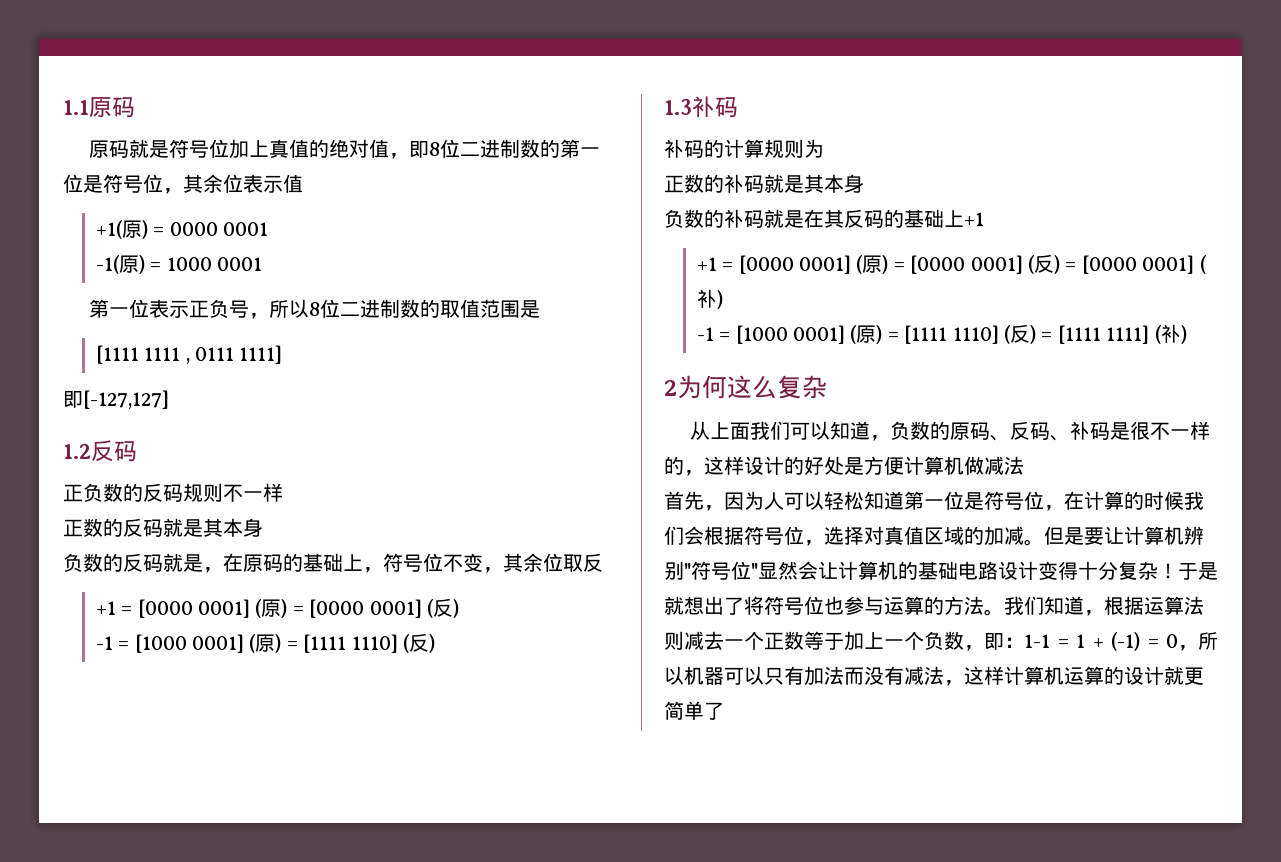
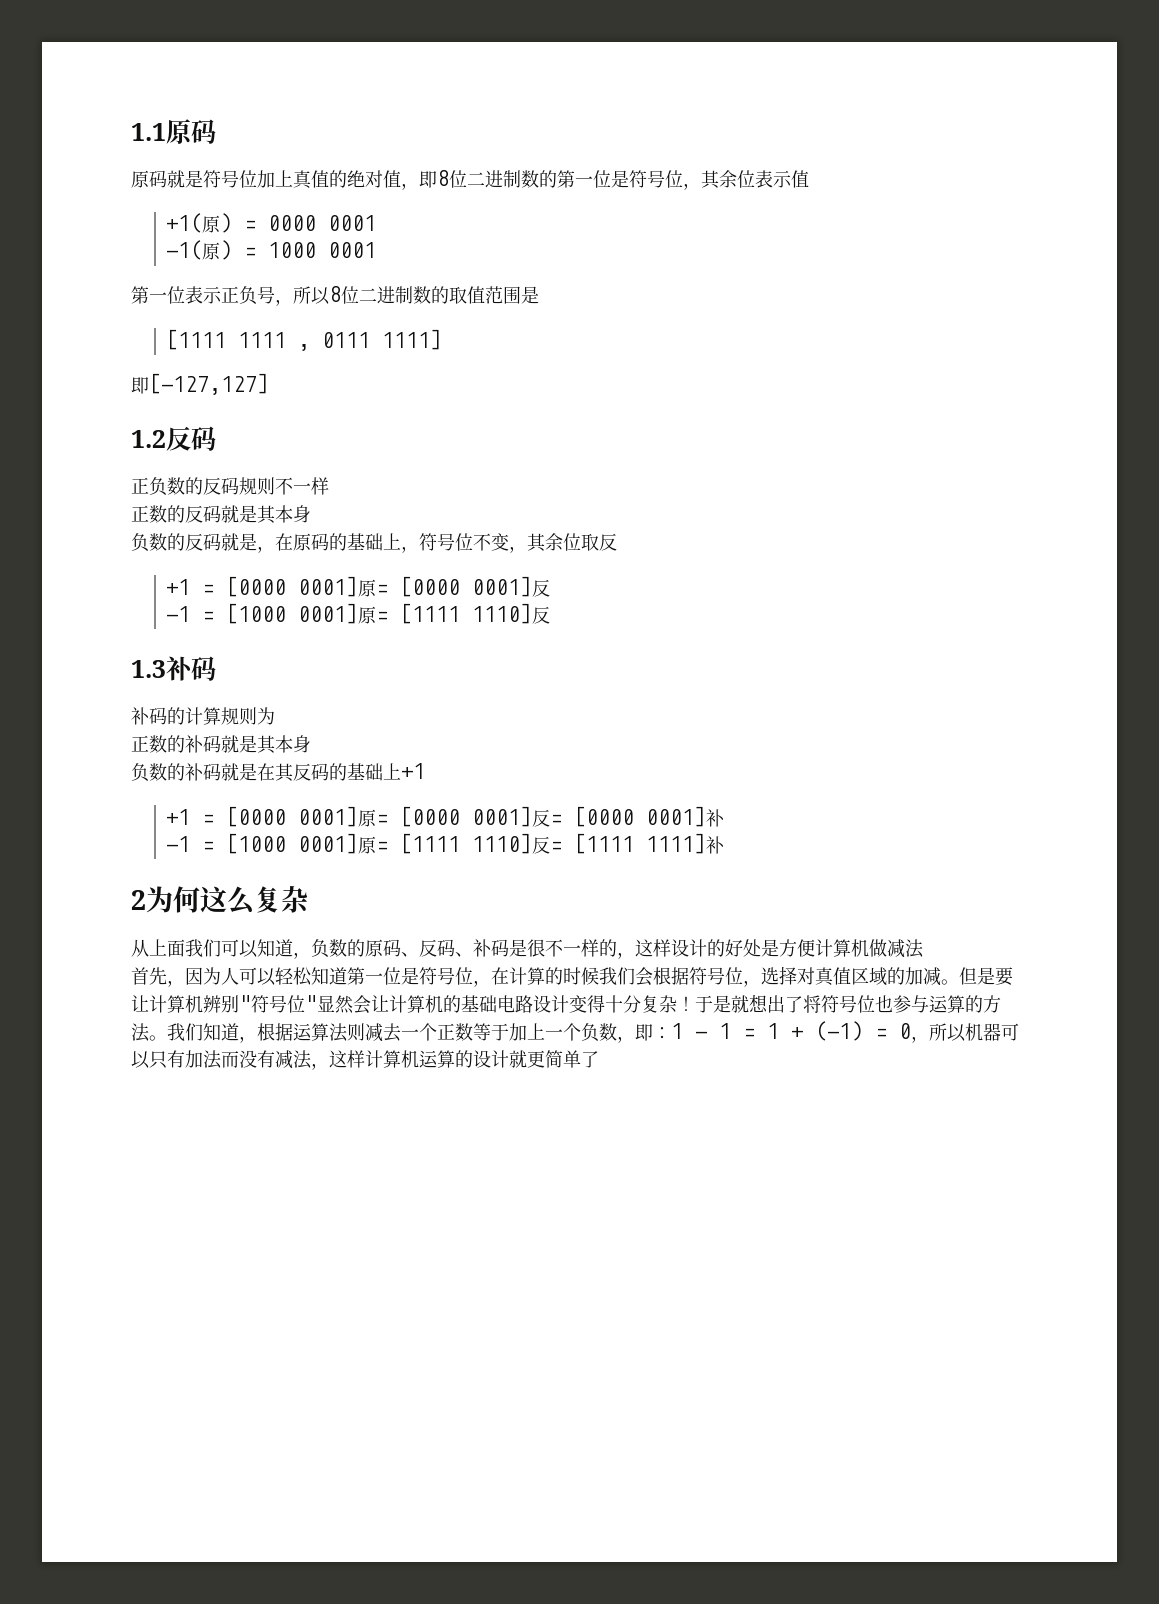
[255,598,460,618] [95,633,436,653] (原) = [0000 0001] (反) // -1 = [1000 0001] (原) = [1111 1110] (反) -> [358,576,551,597] [166,603,551,624] 原= [0000 0001]反 // -1 = [1000 0001]原= [1111 1110]反
[856,254,1207,274] [696,289,723,309] [696,324,1037,344] (原) = [0000 0001] (反) = [0000 0001] (补) // -1 = [1000 0001] (原) = [1111 1110] (反) -> [358,806,725,827] [166,833,551,854] 原= [0000 0001]反= [0000 0001]补 // -1 = [1000 0001]原= [1111 1110]反
[1154,324,1187,344] (补) -> [706,836,725,854] 补
[1024,634,1050,648] 1-1 -> [671,1023,731,1039] 1 - 1

